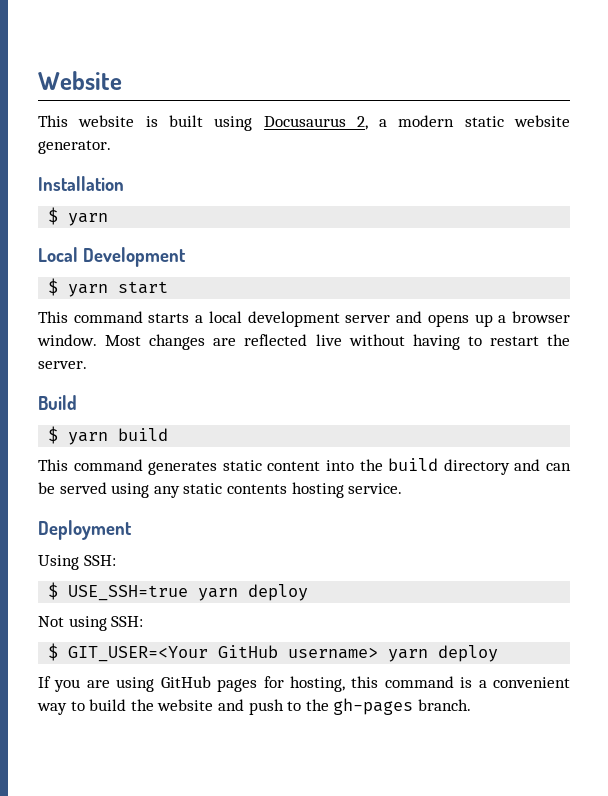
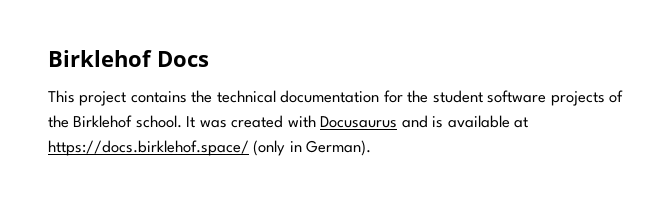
[38,71,122,90] [38,115,570,131] [38,140,111,154] [38,176,124,191] [48,207,109,226] [38,247,186,267] [48,278,169,297] [38,311,571,327] [37,334,571,350] [38,361,87,369] [38,395,77,410] [48,426,169,445] [38,458,572,475] [38,482,403,498] [38,520,132,540] [38,555,116,570] [48,582,309,601] [38,616,144,631] [48,643,499,662] [38,676,570,692] [37,698,471,715] Website // This website is built using Docusaurus 2, a modern static website generator. // Installation // $ yarn // Local Development // $ yarn start // This command starts a local development server and opens up a browser window. Most changes are reflected live without having to restart the server. // Build // $ yarn build // This command generates static content into the build directory and can be served using any static contents hosting service. // Deployment // Using SSH: // $ USE_SSH=true yarn deploy // Not using SSH: // $ GIT_USER=<Your GitHub username> yarn deploy // If you are using GitHub pages for hosting, this command is a convenient way to build the website and push to the gh-pages branch. -> [48,50,209,67] [48,90,624,106] [48,115,529,128] [48,140,372,156] Birklehof Docs // This project contains the technical documentation for the student software projects of the Birklehof school. It was created with Docusaurus and is available at https://docs.birklehof.space/ (only in German).

